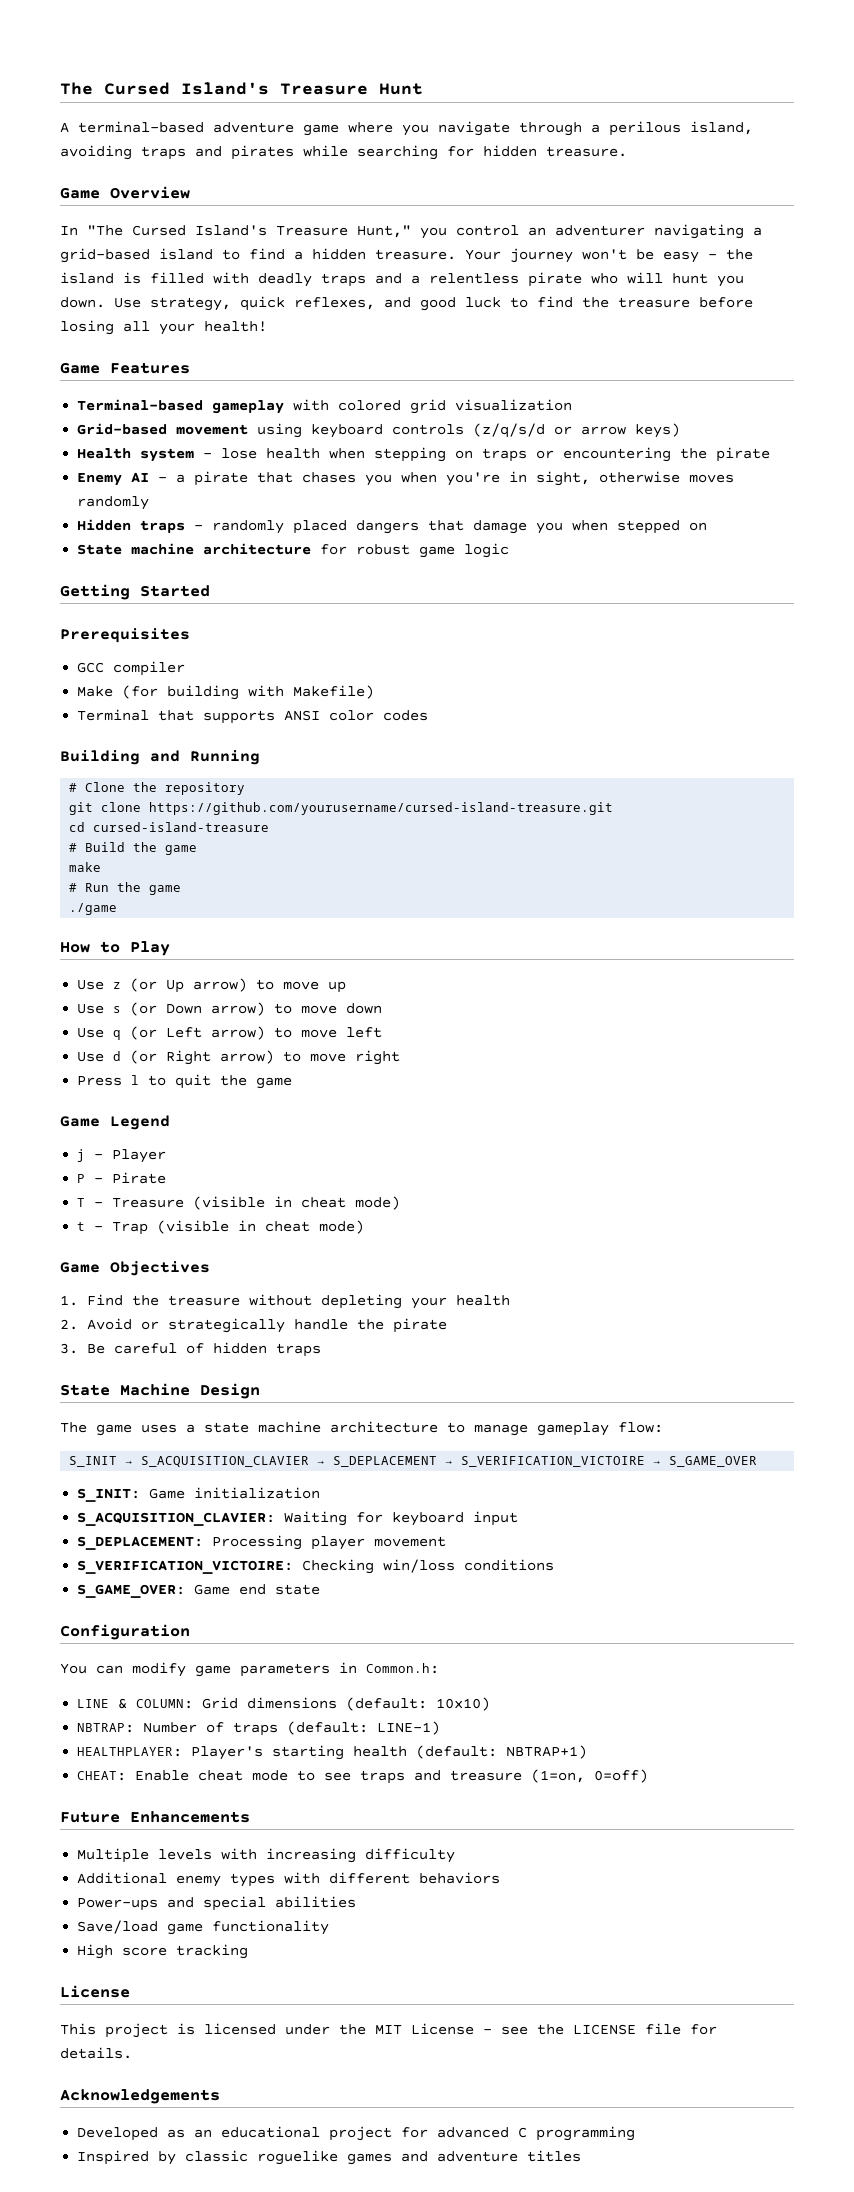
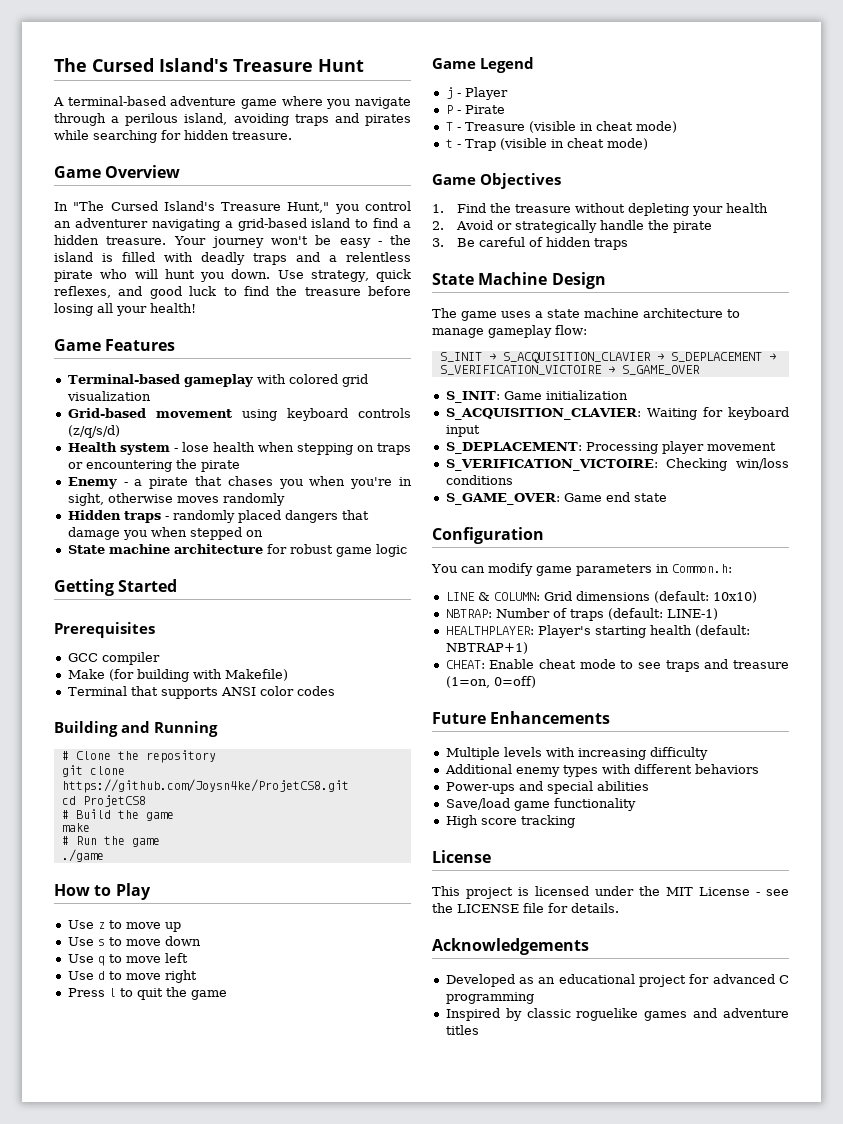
[473,423,681,438] (z/q/s/d or arrow keys) -> [67,425,120,438] (z/q/s/d)
[131,472,150,483] AI -> (117, 483) none
[149,802,614,815] https://github.com/yourusername/cursed-island-treasure.git -> [61,779,349,793] https://github.com/Joysn4ke/ProjetCS8.git
[93,822,270,832] cursed-island-treasure -> [82,795,146,807] ProjetCS8
[130,978,248,993] (or Up arrow) -> (105, 925) none
[130,1002,266,1016] (or Down arrow) -> (105, 942) none
[130,1026,266,1040] (or Left arrow) -> (105, 961) none
[130,1050,275,1065] (or Right arrow) -> (105, 975) none

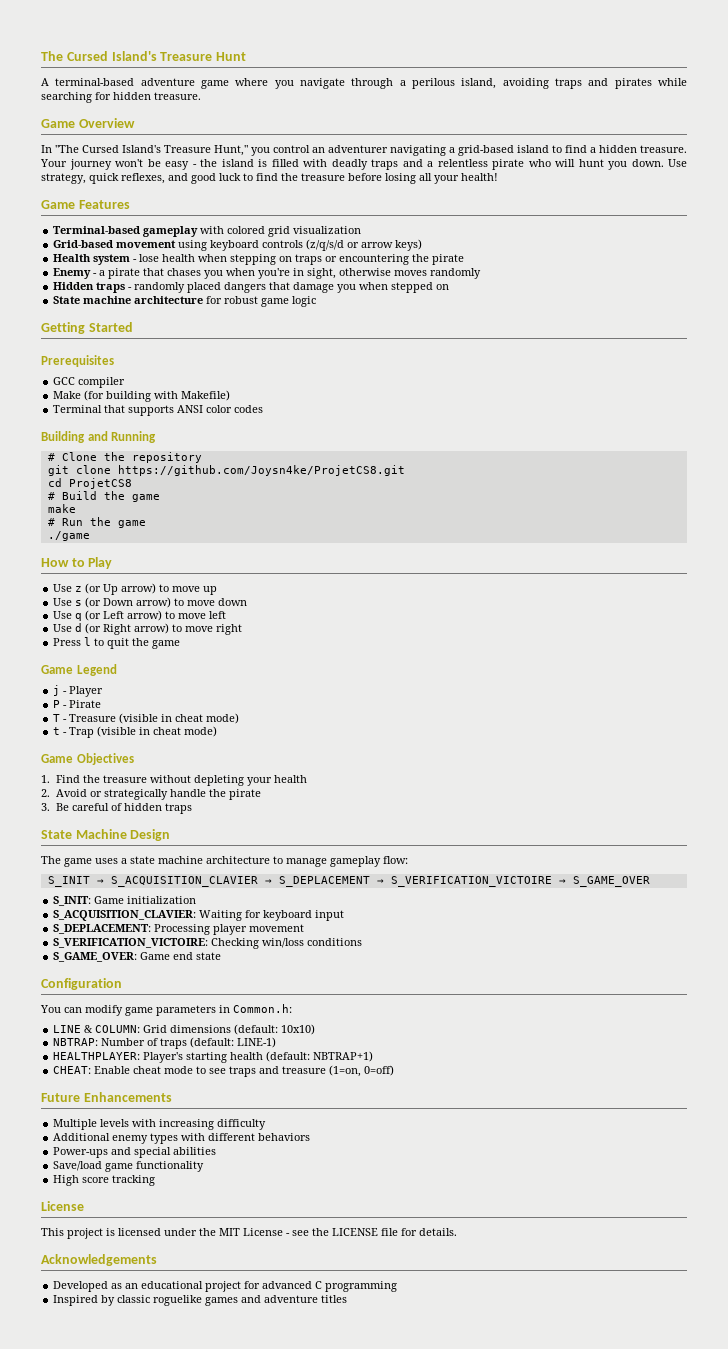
[67,425,120,438] (z/q/s/d) -> [306,239,423,251] (z/q/s/d or arrow keys)
(105, 925) none -> [85,583,157,595] (or Up arrow)
(105, 942) none -> [85,597,172,608] (or Down arrow)
(105, 961) none -> [85,610,163,621] (or Left arrow)
(105, 975) none -> [85,623,170,635] (or Right arrow)

